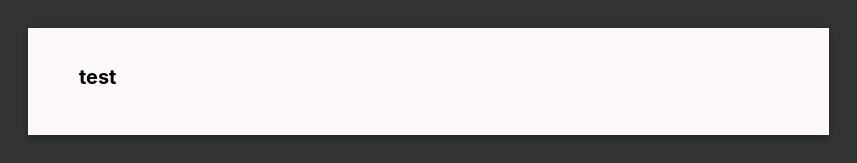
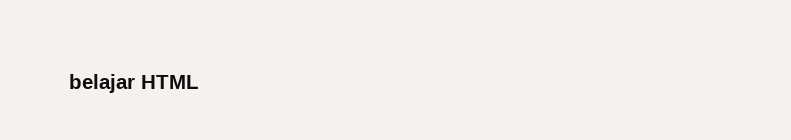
[79,70,116,84] test -> [69,74,199,93] belajar HTML

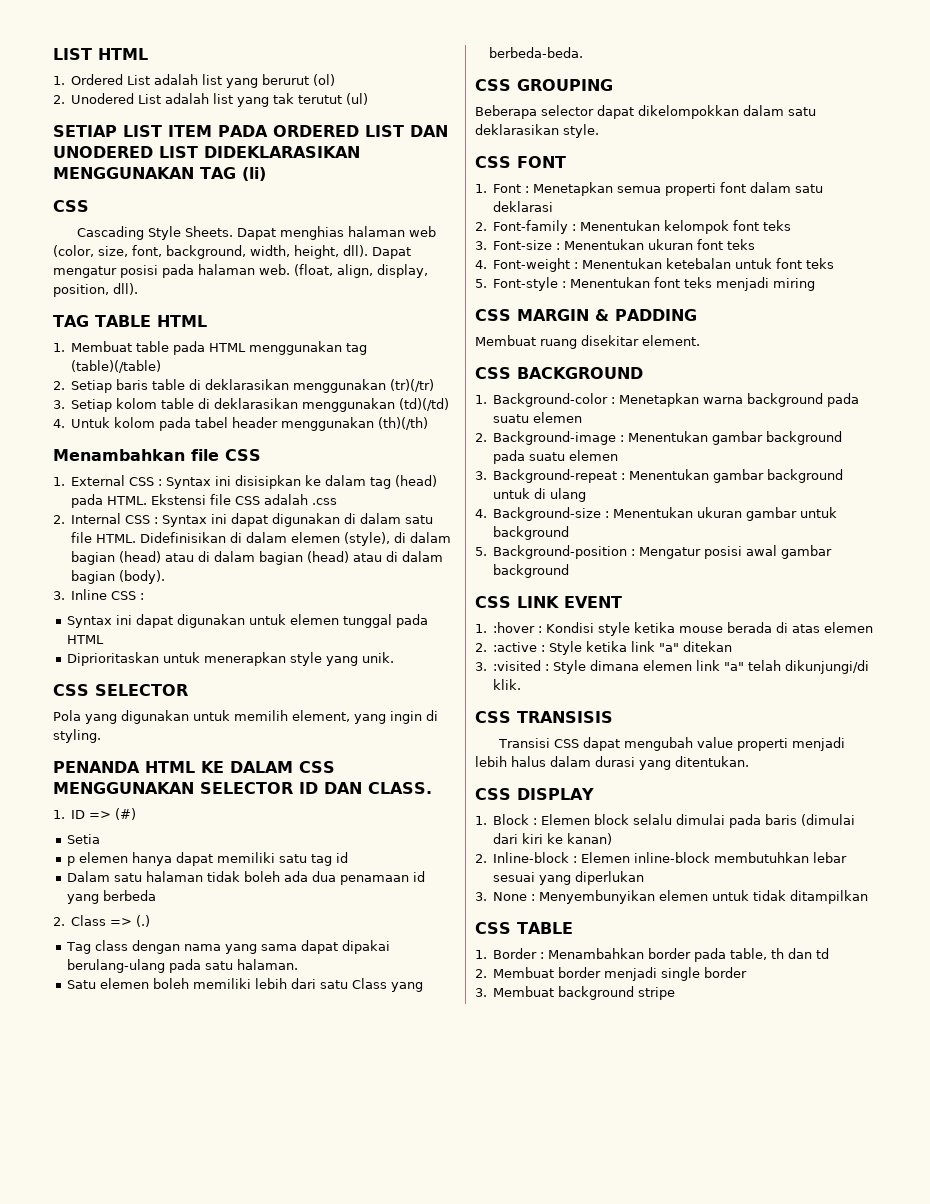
[69,74,199,93] belajar HTML -> [53,48,148,60] [53,74,336,88] [53,93,369,107] [53,125,448,137] [53,146,360,158] [53,167,266,181] [53,200,89,212] [77,226,437,240] [53,245,411,259] [53,264,428,278] [53,283,138,297] [53,315,207,327] [53,341,368,355] [71,360,162,373] [53,379,435,393] [53,398,450,412] [53,417,429,431] [53,449,261,461] [53,475,438,489] [71,494,338,508] [53,513,434,527] [71,532,452,546] [71,551,444,565] [71,570,166,584] [53,589,145,600] [66,614,428,628] [66,635,104,644] [66,652,394,666] [53,684,188,696] [53,710,438,724] [53,729,101,743] [53,761,335,773] [53,782,432,794] [53,808,137,820] [66,834,100,844] [66,852,348,866] [66,871,425,885] [66,890,156,904] [53,915,151,927] [65,940,390,954] [66,959,298,973] [66,978,423,992] [488,47,583,58] [475,79,613,91] [475,105,816,119] [475,124,599,138] [475,156,566,168] [475,182,824,196] [493,201,554,212] [475,220,792,234] [475,239,756,250] [475,258,835,272] [475,277,816,291] [475,309,697,321] [475,335,700,349] [475,367,643,379] [475,393,860,407] [493,412,583,423] [475,431,843,445] [493,450,619,464] [475,469,844,483] [493,488,587,502] [475,507,838,521] [493,526,570,540] [475,545,833,559] [493,564,570,578] [475,596,622,608] [475,622,874,636] [475,641,733,655] [475,660,870,674] [493,679,522,690] [475,711,613,723] [498,737,846,751] [475,756,749,770] [475,788,594,800] [475,814,856,828] [493,833,613,845] [475,852,848,863] [493,871,645,885] [475,890,869,904] [475,922,573,934] [475,948,830,962] [475,967,748,981] [475,986,676,1000] LIST HTML // 1. Ordered List adalah list yang berurut (ol) // 2. Unodered List adalah list yang tak terutut (ul) // SETIAP LIST ITEM PADA ORDERED LIST DAN UNODERED LIST DIDEKLARASIKAN MENGGUNAKAN TAG (li) // CSS // Cascading Style Sheets. Dapat menghias halaman web (color, size, font, background, width, height, dll). Dapat mengatur posisi pada halaman web. (float, align, display, position, dll). // TAG TABLE HTML // 1. Membuat table pada HTML menggunakan tag (table)(/table) // 2. Setiap baris table di deklarasikan menggunakan (tr)(/tr) // 3. Setiap kolom table di deklarasikan menggunakan (td)(/td) // 4. Untuk kolom pada tabel header menggunakan (th)(/th) // Menambahkan file CSS // 1. External CSS : Syntax ini disisipkan ke dalam tag (head) pada HTML. Ekstensi file CSS adalah .css // 2. Internal CSS : Syntax ini dapat digunakan di dalam satu file HTML. Didefinisikan di dalam elemen (style), di dalam bagian (head) atau di dalam bagian (head) atau di dalam bagian (body). // 3. Inline CSS : // Syntax ini dapat digunakan untuk elemen tunggal pada HTML // Diprioritaskan untuk menerapkan style yang unik. // CSS SELECTOR // Pola yang digunakan untuk memilih element, yang ingin di styling. // PENANDA HTML KE DALAM CSS MENGGUNAKAN SELECTOR ID DAN CLASS. // 1. ID => (#) // Setia // p elemen hanya dapat memiliki satu tag id // Dalam satu halaman tidak boleh ada dua penamaan id yang berbeda // 2. Class => (.) // Tag class dengan nama yang sama dapat dipakai berulang-ulang pada satu halaman. // Satu elemen boleh memiliki lebih dari satu Class yang berbeda-beda. // CSS GROUPING // Beberapa selector dapat dikelompokkan dalam satu deklarasikan style. // CSS FONT // 1. Font : Menetapkan semua properti font dalam satu deklarasi // 2. Font-family : Menentukan kelompok font teks // 3. Font-size : Menentukan ukuran font teks // 4. Font-weight : Menentukan ketebalan untuk font teks // 5. Font-style : Menentukan font teks menjadi miring // CSS MARGIN & PADDING // Membuat ruang disekitar element. // CSS BACKGROUND // 1. Background-color : Menetapkan warna background pada suatu elemen // 2. Background-image : Menentukan gambar background pada suatu elemen // 3. Background-repeat : Menentukan gambar background untuk di ulang // 4. Background-size : Menentukan ukuran gambar untuk background // 5. Background-position : Mengatur posisi awal gambar background // CSS LINK EVENT // 1. :hover : Kondisi style ketika mouse berada di atas elemen // 2. :active : Style ketika link "a" ditekan // 3. :visited : Style dimana elemen link "a" telah dikunjungi/di klik. // CSS TRANSISIS // Transisi CSS dapat mengubah value properti menjadi lebih halus dalam durasi yang ditentukan. // CSS DISPLAY // 1. Block : Elemen block selalu dimulai pada baris (dimulai dari kiri ke kanan) // 2. Inline-block : Elemen inline-block membutuhkan lebar sesuai yang diperlukan // 3. None : Menyembunyikan elemen untuk tidak ditampilkan // CSS TABLE // 1. Border : Menambahkan border pada table, th dan td // 2. Membuat border menjadi single border // 3. Membuat background stripe

